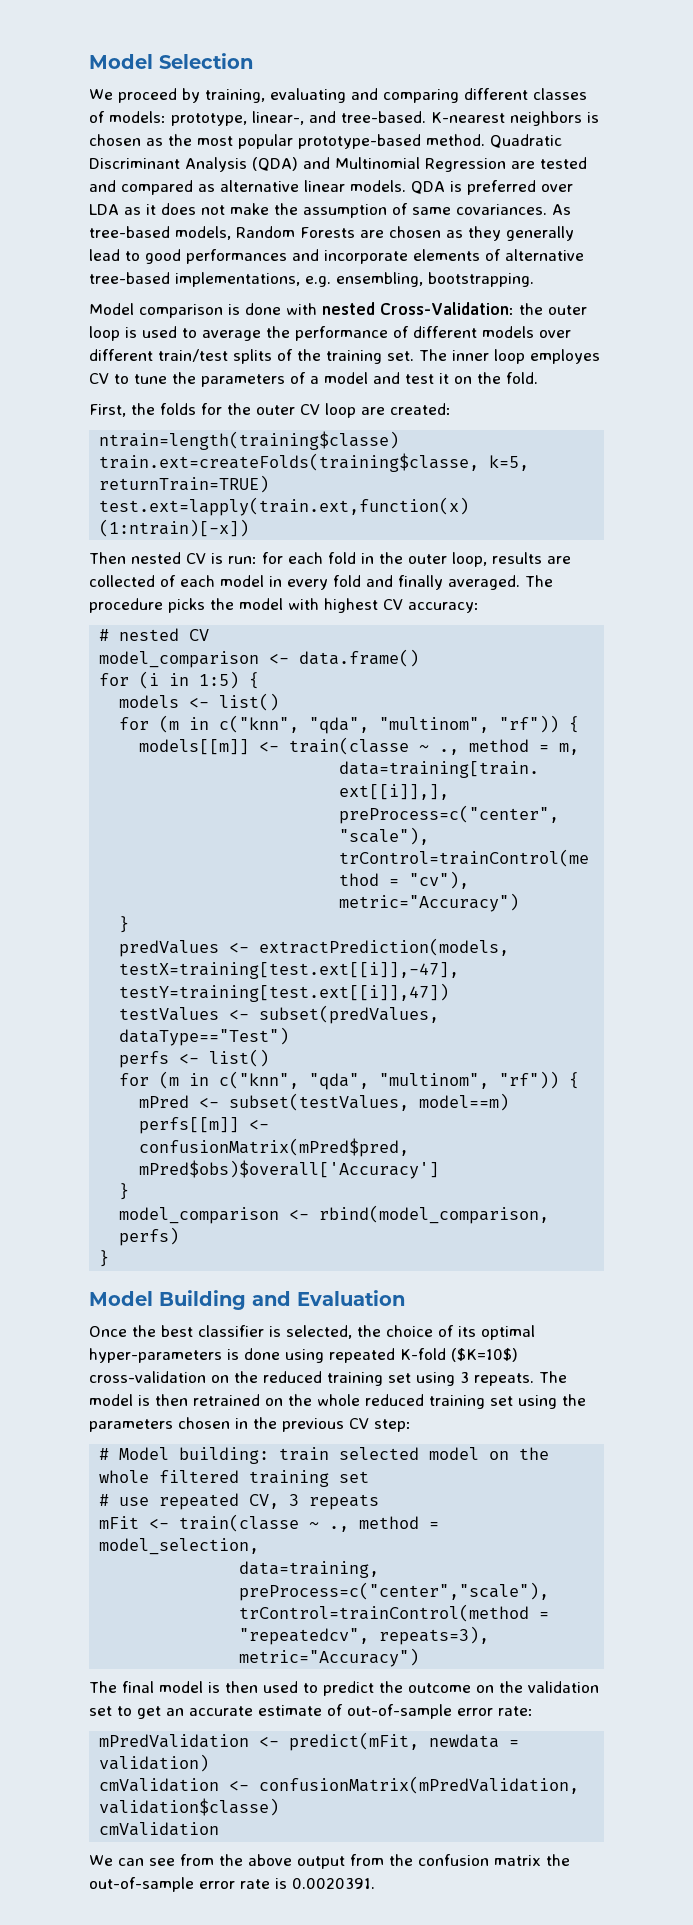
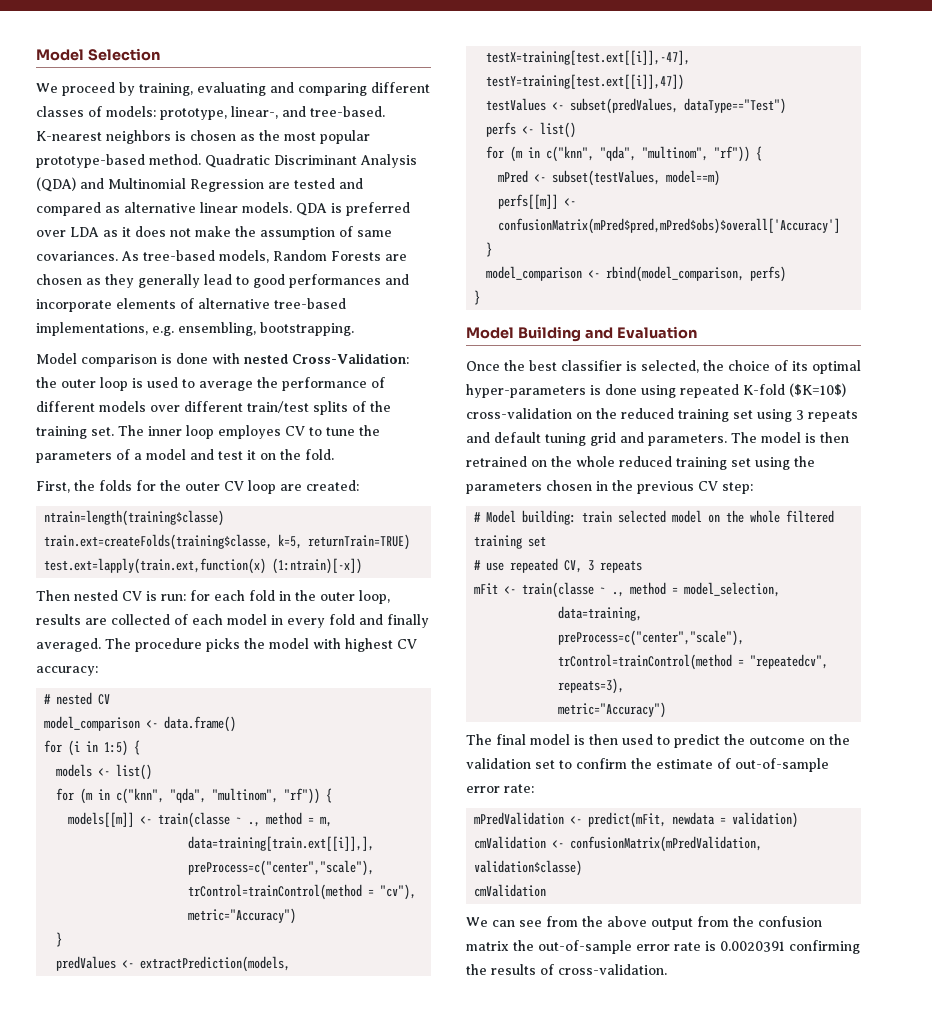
[474,1373,534,1386] repeats. -> [808,410,858,422] [466,432,727,446] repeats and default tuning grid and parameters.
[137,1706,253,1719] get an accurate -> [576,758,652,769] confirm the
[292,1878,375,1889] 0.0020391. -> [720,940,860,954] [466,964,667,975] 0.0020391 confirming the results of cross-validation.

